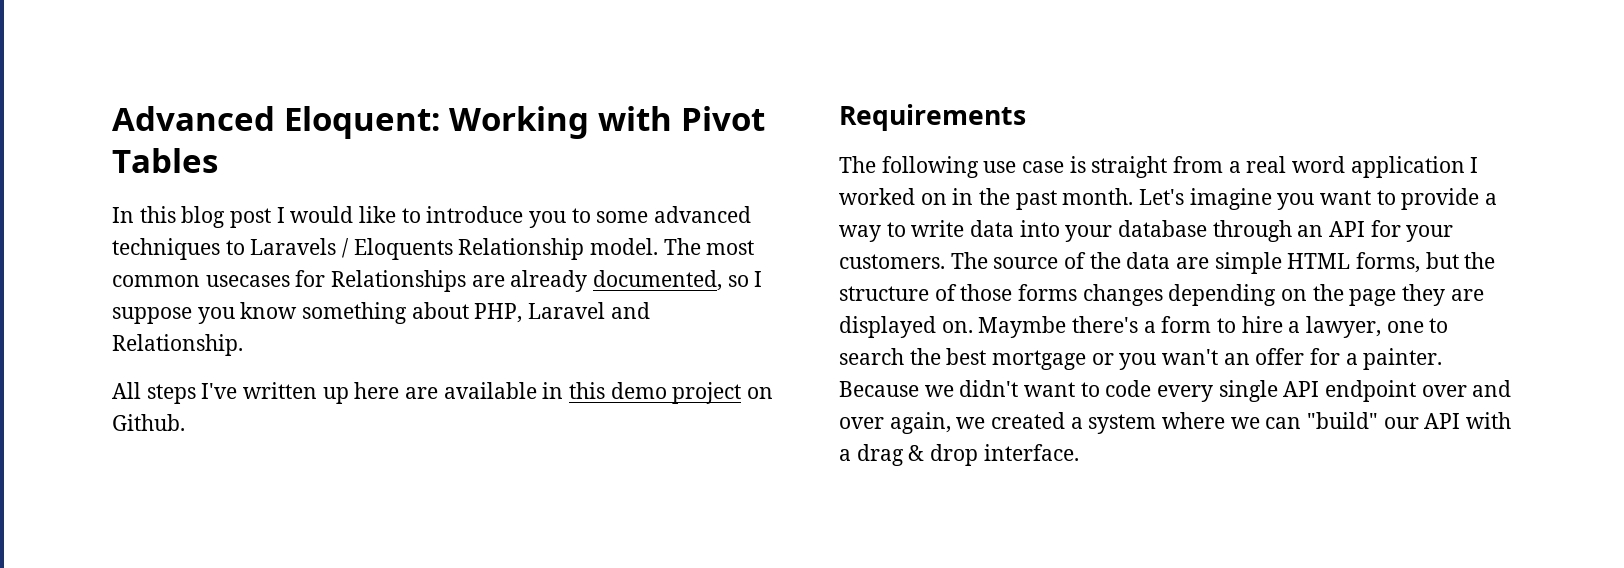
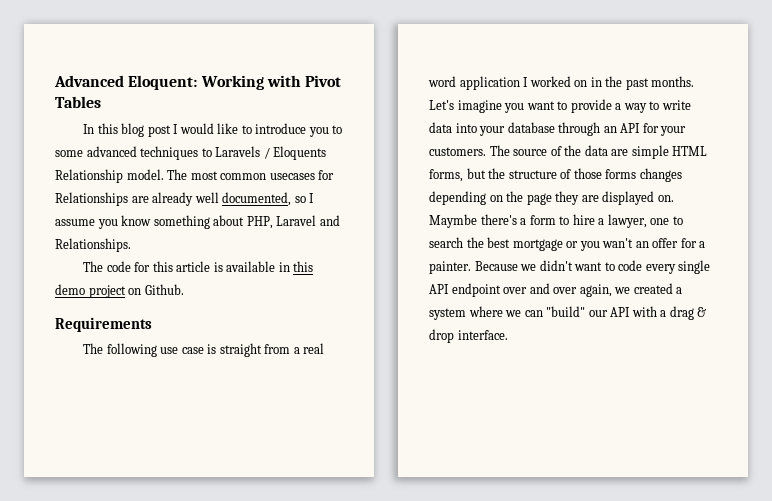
(588, 281) none -> [194,192,219,203] well
[112,307,192,324] suppose -> [55,219,95,226] assume
[112,334,243,356] [112,382,439,404] Relationship. // All steps I've written up here are -> [55,238,131,252] [83,261,223,272] Relationships. // The code for this article is
[1062,188,1134,205] month. -> [651,76,695,87] months.

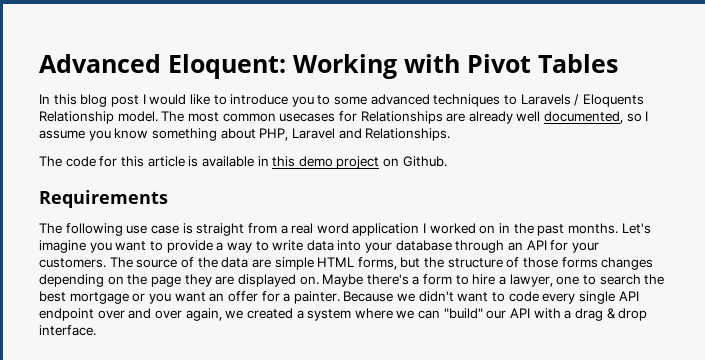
[429,214,477,228] Maymbe -> [322,274,364,287] Maybe
[602,238,634,248] wan't -> [174,292,206,302] want

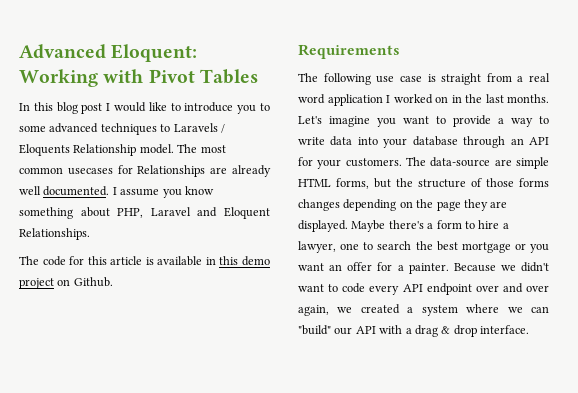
[544,111,642,124] documented, so -> [43,186,110,196] documented.
(362, 133) none -> [223,207,270,219] Eloquent
[537,224,565,236] past -> [485,94,504,103] last
[136,257,249,268] source of the data -> [430,157,491,167] data-source
[237,274,319,287] displayed on. -> [298,220,348,232] displayed.
[578,291,615,304] single -> (400, 290) none

